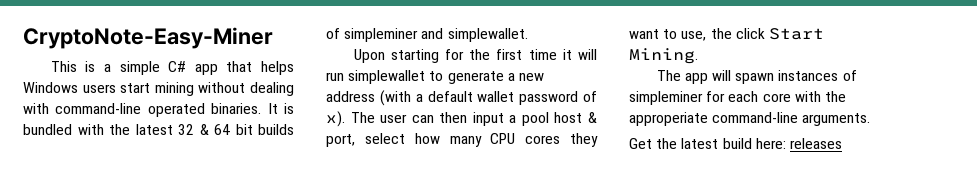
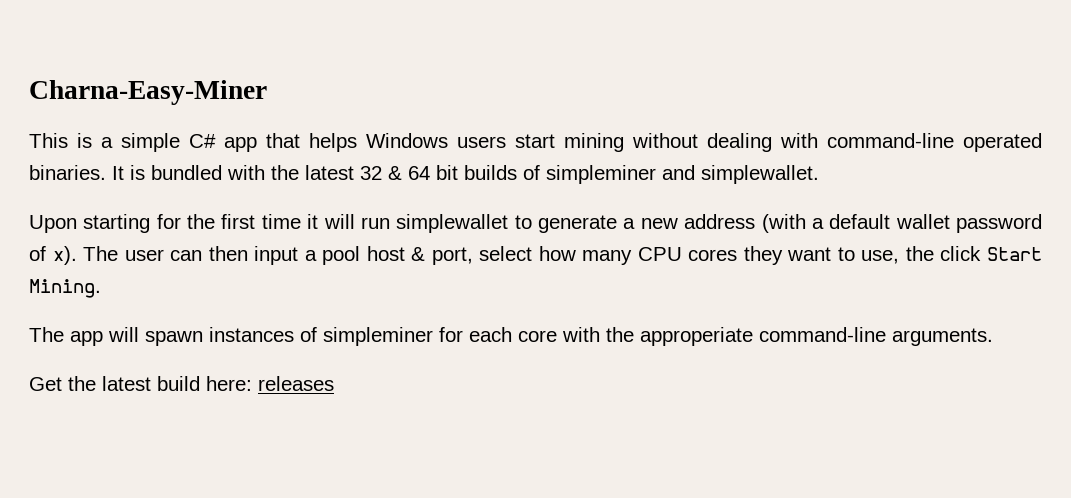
[23,27,273,49] CryptoNote-Easy-Miner -> [29,80,267,105] Charna-Easy-Miner

